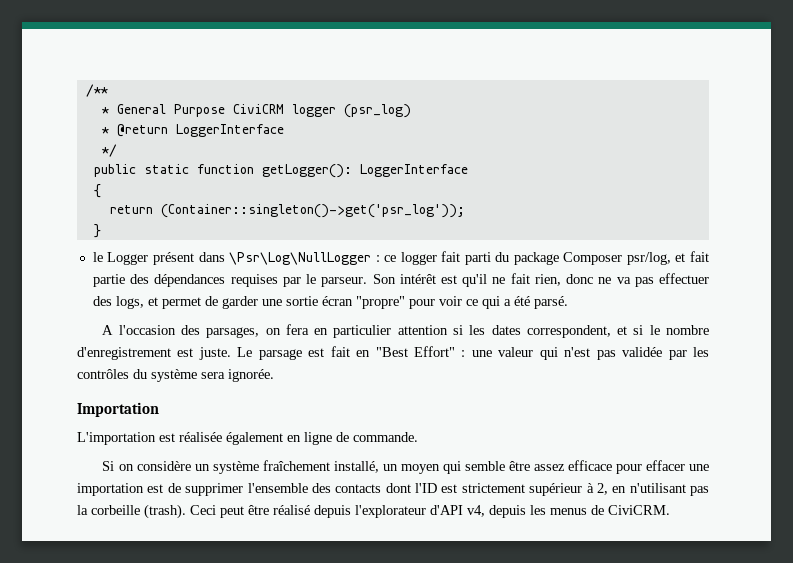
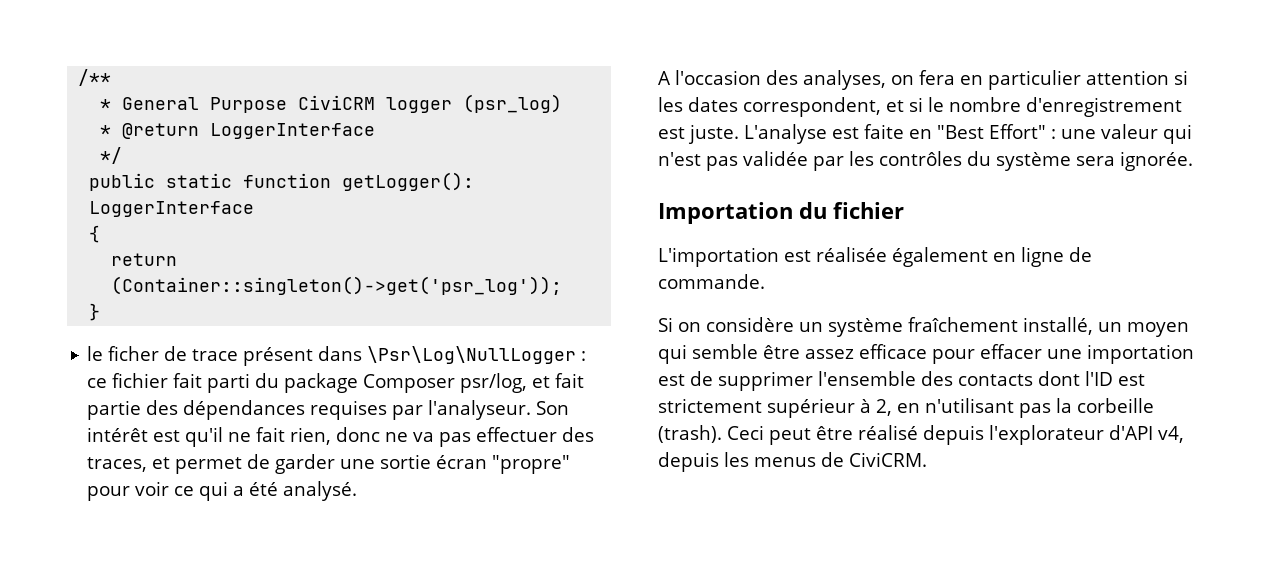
[107,252,149,265] Logger -> [108,346,239,361] ficher de trace
[400,252,437,265] logger -> [112,373,169,388] fichier
[306,274,368,287] le parseur. -> [428,400,532,420] l'analyseur.
[115,296,144,309] logs, -> [87,457,148,472] traces,
[533,296,568,309] parsé. -> [283,481,358,501] analysé.
[206,327,260,338] parsages, -> [802,70,886,90] analyses,
[237,346,350,360] Le parsage est fait -> [744,124,904,144] L'analyse est faite
(159, 409) none -> [799,202,904,219] du fichier

